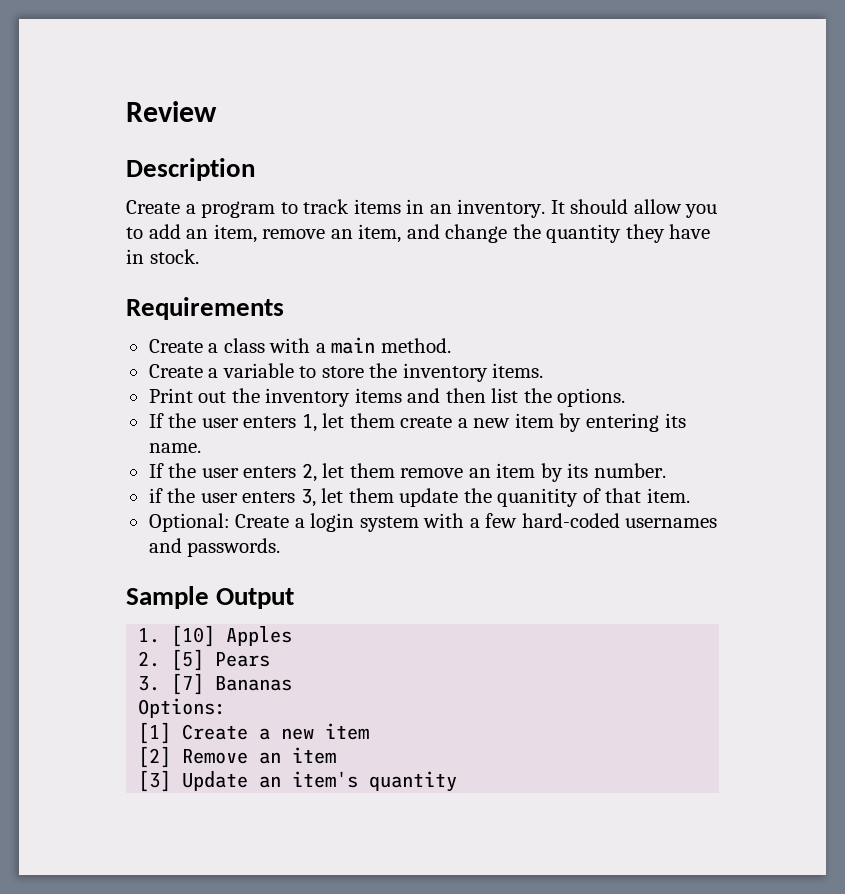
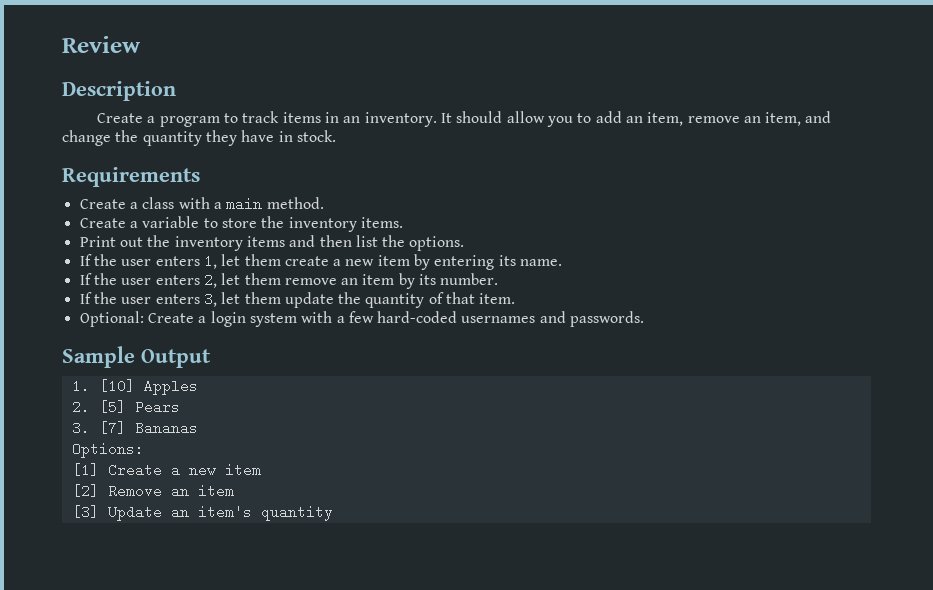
[148,488,163,503] if -> [79,292,92,304] If
[497,488,579,507] quanitity -> [365,293,425,308] quantity

